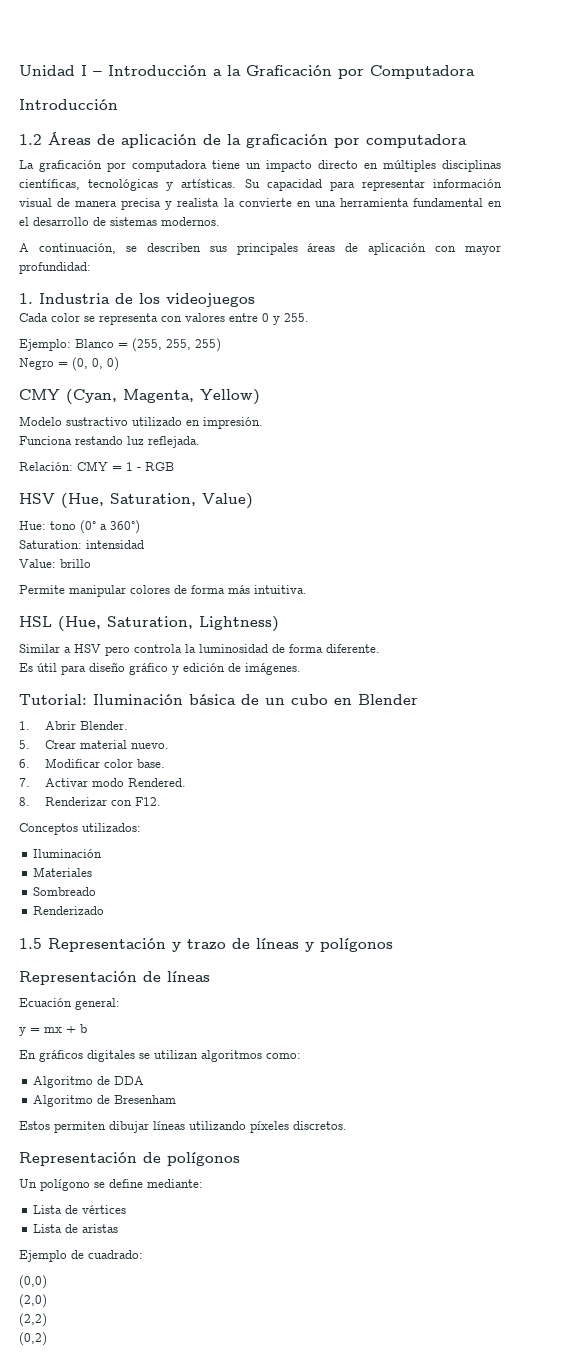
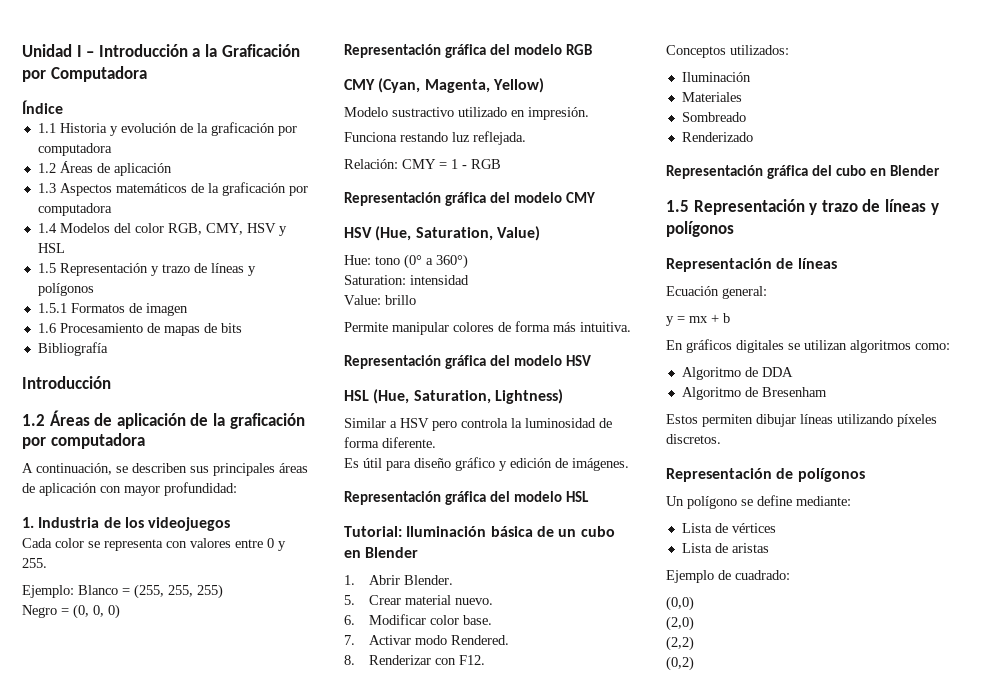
(475, 72) none -> [22,100,63,114] [37,122,297,136] [37,143,112,156] [37,161,172,176] [37,182,308,196] [37,203,112,216] [37,223,287,236] [37,243,65,253] [37,263,256,276] [37,283,94,296] [37,303,188,316] [37,323,242,336] [37,342,108,356] // Índice // 1.1 Historia y evolución de la graficación por computadora // 1.2 Áreas de aplicación // 1.3 Aspectos matemáticos de la graficación por computadora // 1.4 Modelos del color RGB, CMY, HSV y HSL // 1.5 Representación y trazo de líneas y polígonos // 1.5.1 Formatos de imagen // 1.6 Procesamiento de mapas de bits // Bibliografía
[19,160,501,172] [19,179,502,191] [19,198,502,210] [19,217,220,226] // La graficación por computadora tiene un impacto directo en múltiples disciplinas científicas, tecnológicas y artísticas. Su capacidad para representar información visual de manera precisa y realista la convierte en una herramienta fundamental en el desarrollo de sistemas modernos. -> (145, 441) none
(119, 364) none -> [344,44,593,58] // Representación gráfica del modelo RGB
(174, 466) none -> [344,192,596,206] // Representación gráfica del modelo CMY
(307, 589) none -> [344,355,592,369] // Representación gráfica del modelo HSV
(301, 669) none -> [344,491,590,505] // Representación gráfica del modelo HSL
(105, 910) none -> [666,165,941,179] // Representación gráfica del cubo en Blender

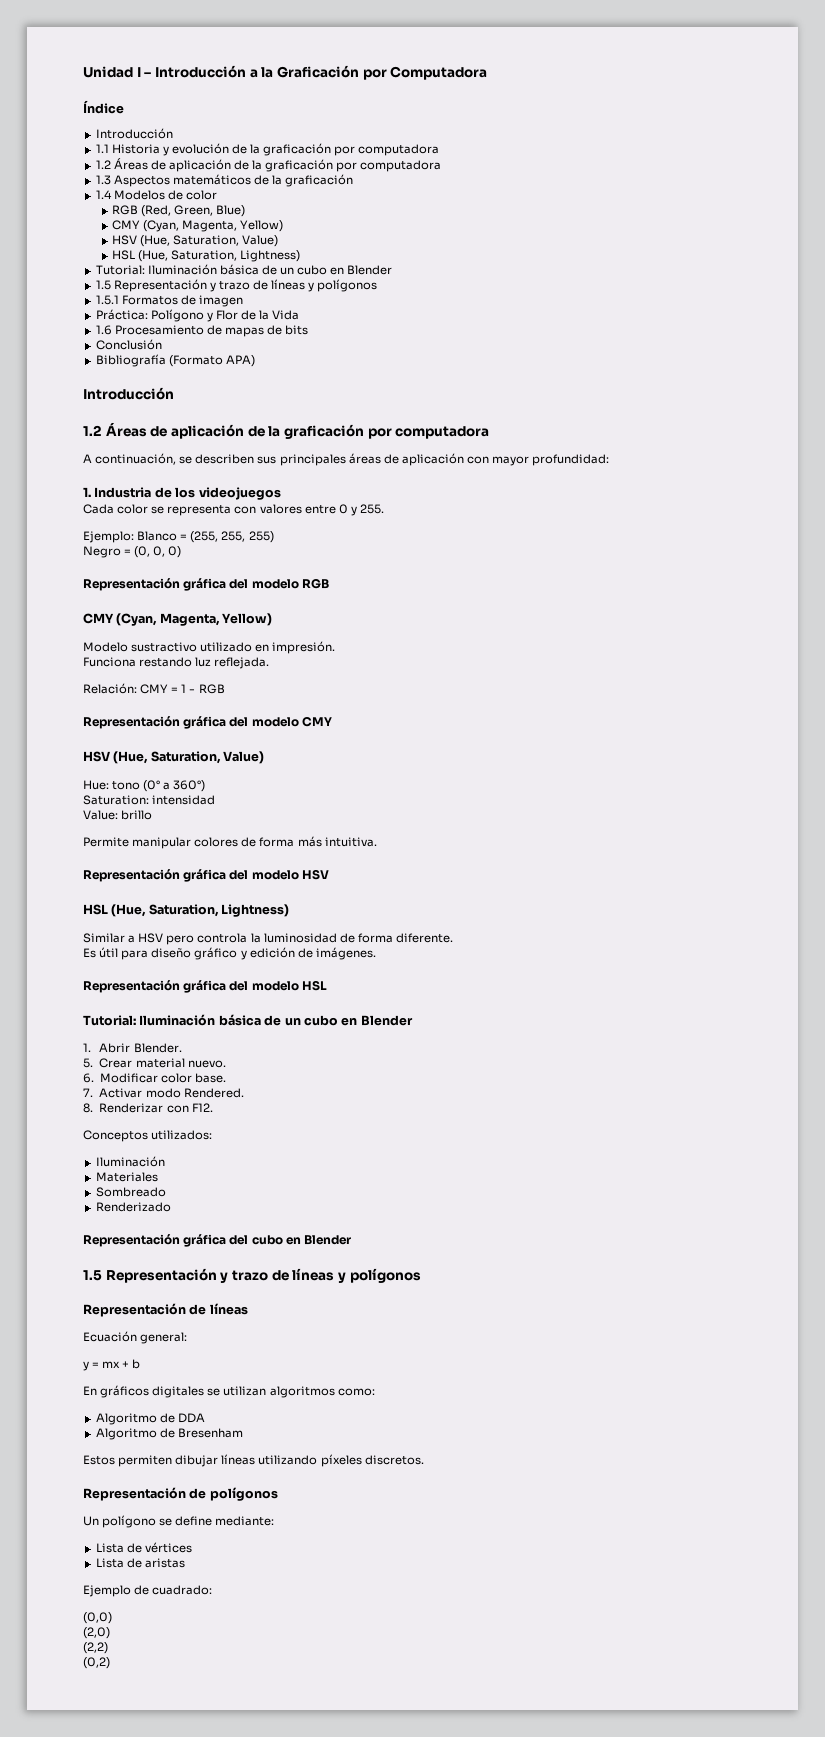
(63, 107) none -> [95,128,173,139] // Introducción
(172, 169) none -> [234,159,442,172] de la graficación por computadora
[288,186,308,196] [37,203,112,216] por computadora -> (354, 180) none
[113,223,287,236] [37,243,65,253] del color RGB, CMY, HSV y HSL -> [167,190,217,200] [112,205,246,217] [112,220,284,232] [112,235,279,247] [112,250,301,262] [95,264,393,275] de color // RGB (Red, Green, Blue) // CMY (Cyan, Magenta, Yellow) // HSV (Hue, Saturation, Value) // HSL (Hue, Saturation, Lightness) // Tutorial: Iluminación básica de un cubo en Blender
(188, 309) none -> [95,309,300,322] // Práctica: Polígono y Flor de la Vida
(242, 328) none -> [95,339,162,350] // Conclusión
(108, 349) none -> [168,355,255,367] (Formato APA)

